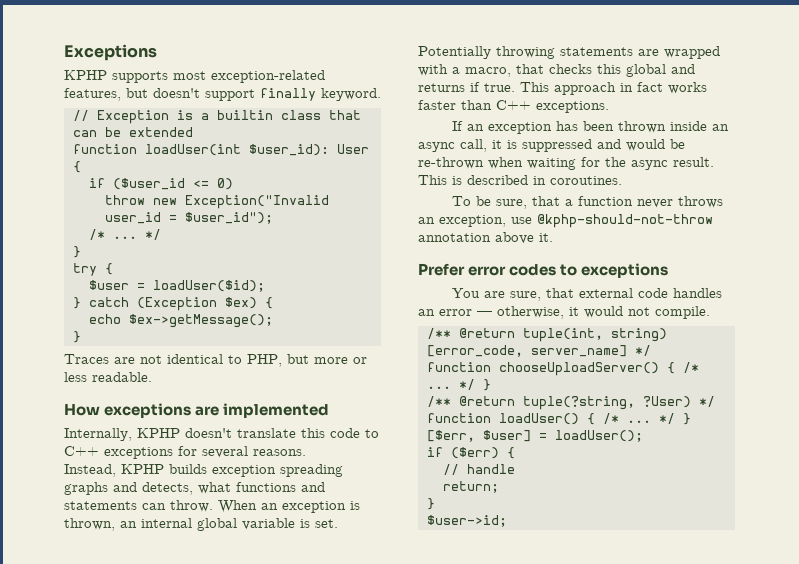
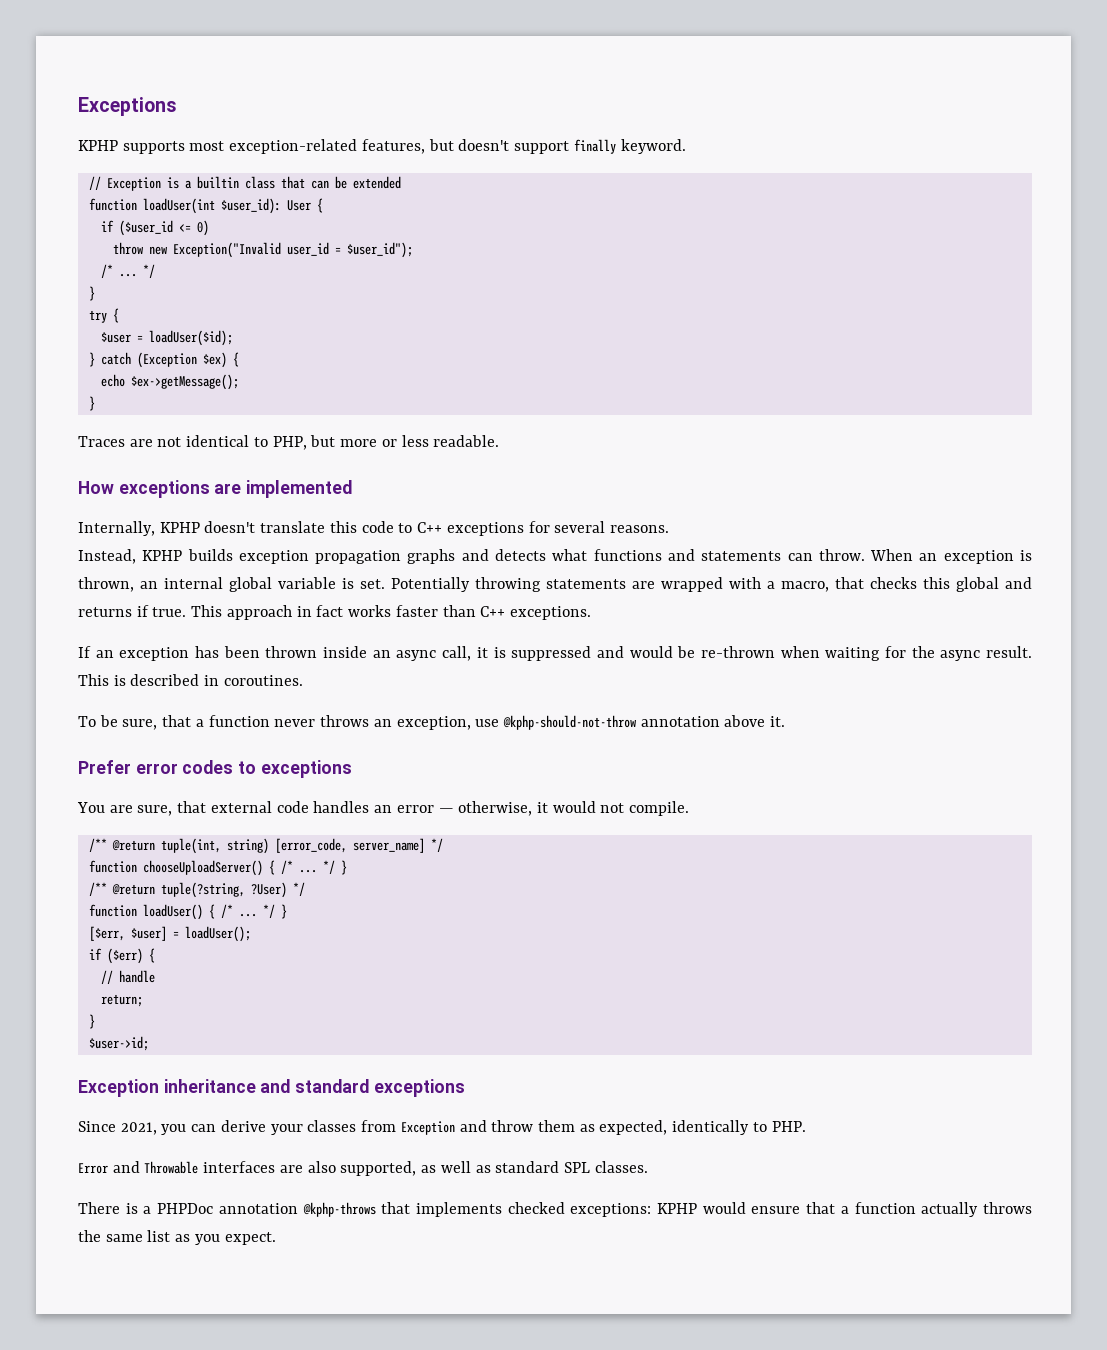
[280,464,343,477] spreading -> [315,550,402,564] propagation
[142,482,193,495] detects, -> [495,549,547,561] detects
(507, 521) none -> [78,1079,465,1097] [78,1120,806,1135] [78,1161,648,1176] [78,1202,1033,1217] [78,1230,276,1245] // Exception inheritance and standard exceptions // Since 2021, you can derive your classes from Exception and throw them as expected, identically to PHP. // Error and Throwable interfaces are also supported, as well as standard SPL classes. // There is a PHPDoc annotation @kphp-throws that implements checked exceptions: KPHP would ensure that a function actually throws the same list as you expect.

